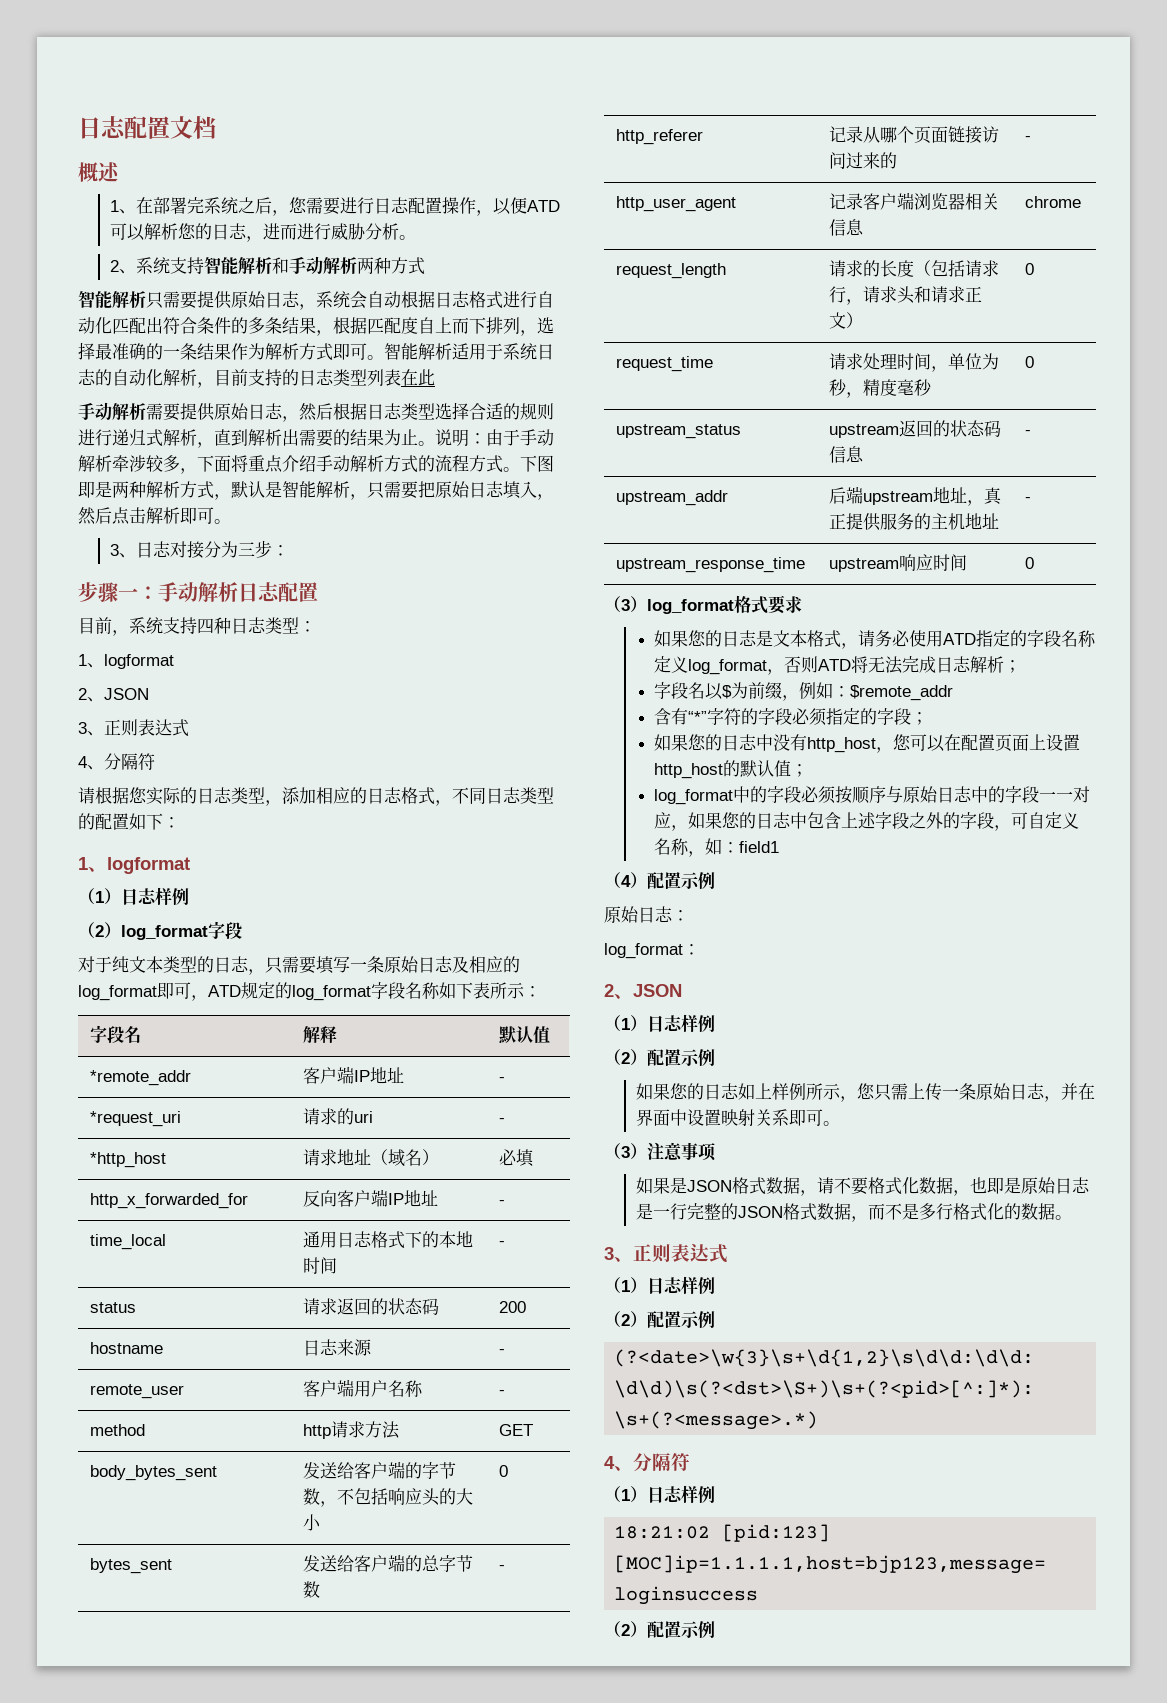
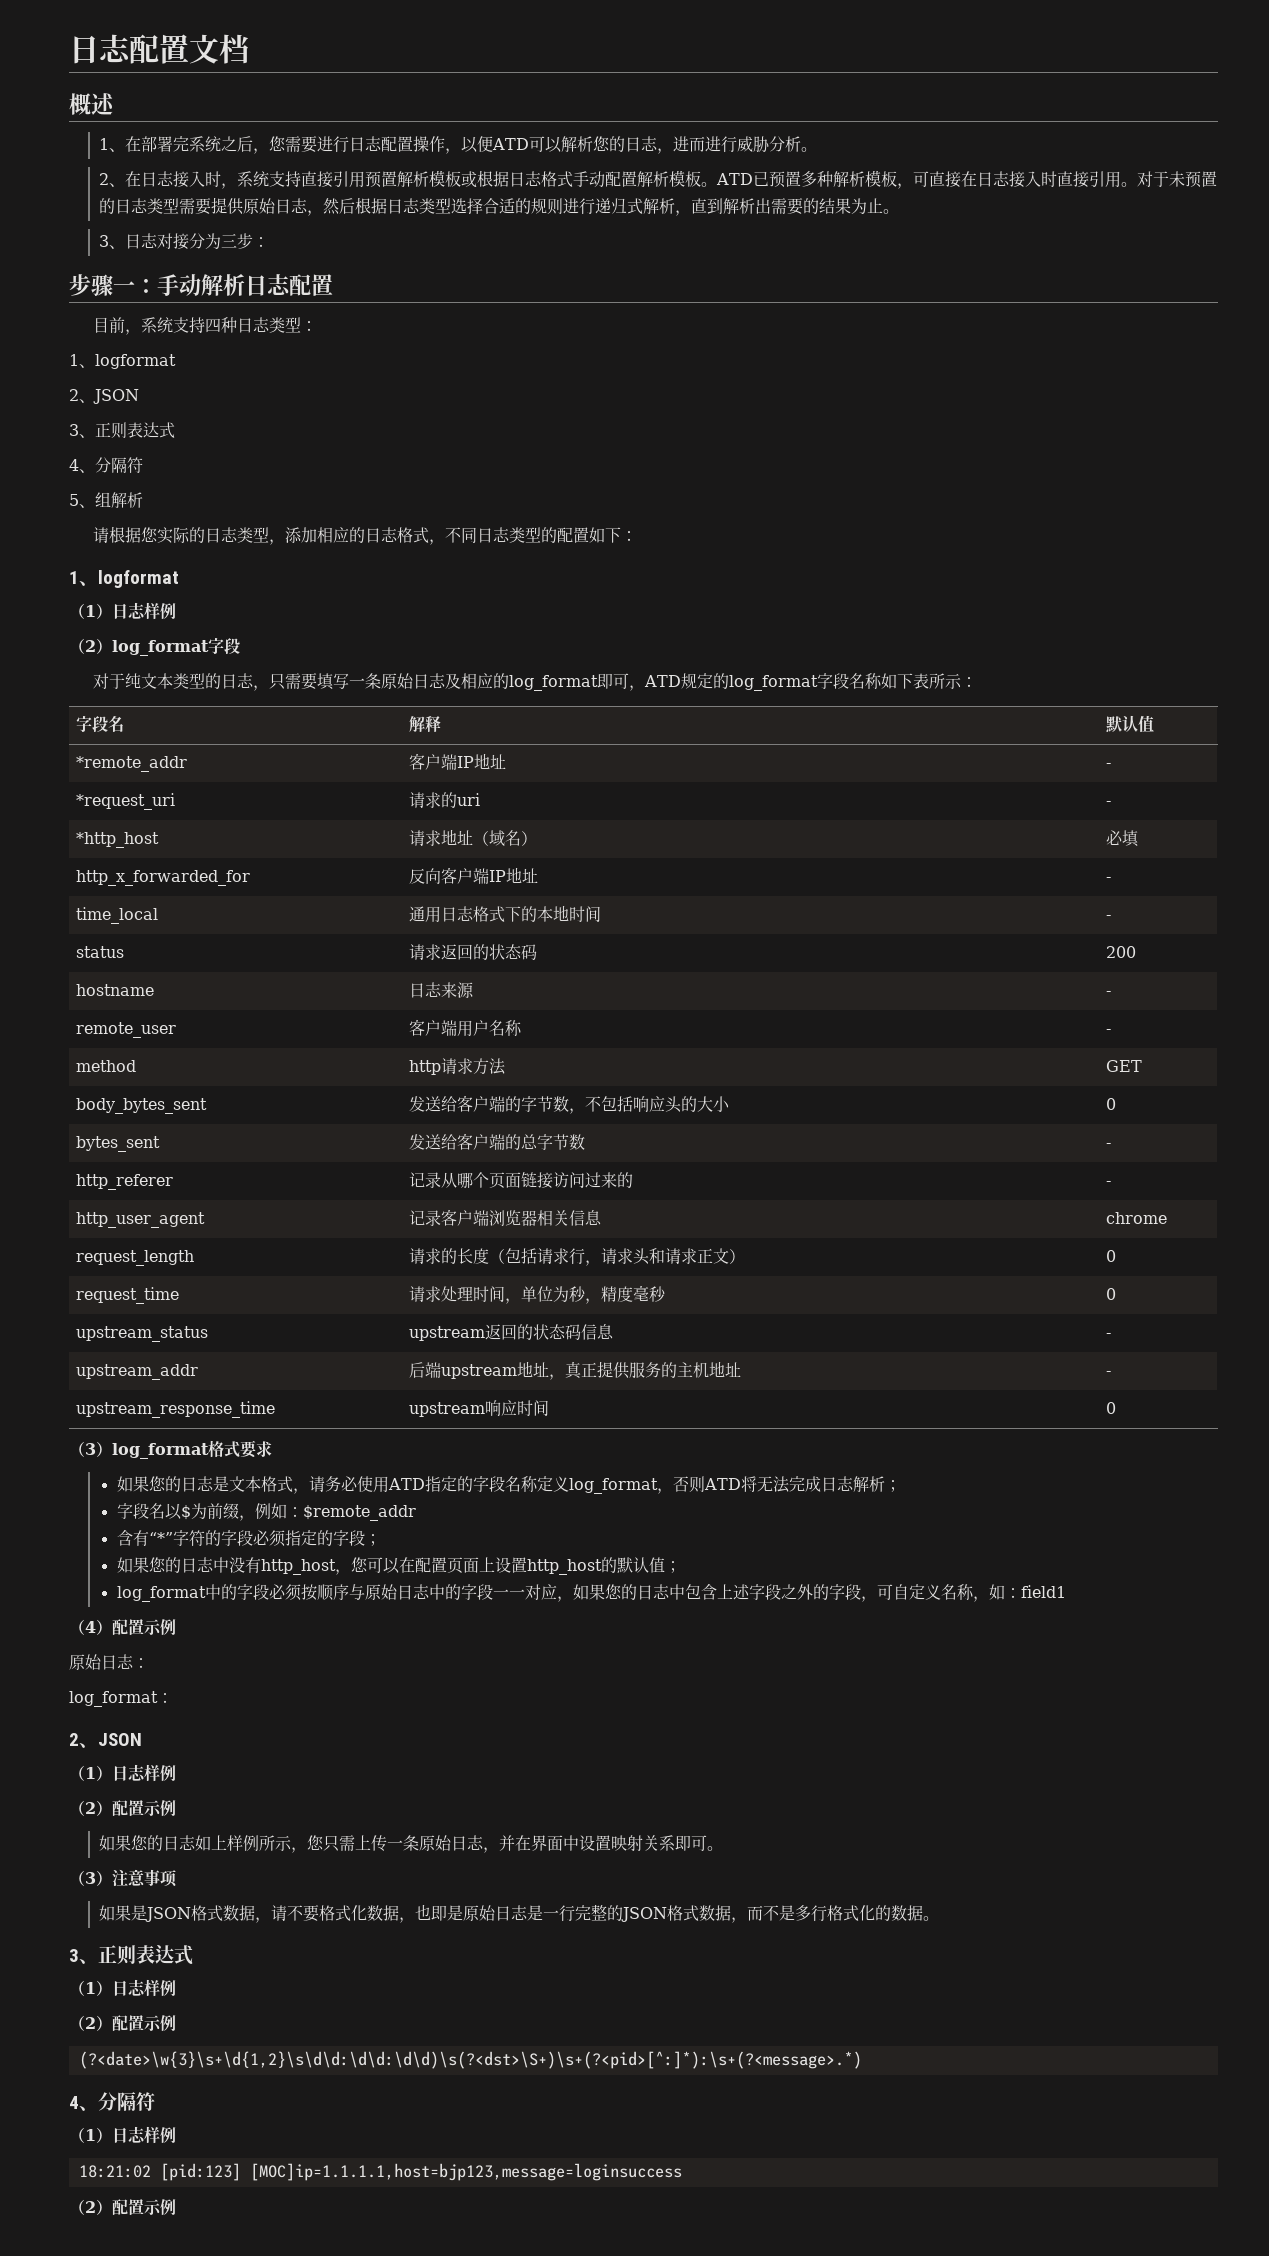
[135,256,425,275] [78,291,554,310] [78,317,554,336] [78,342,554,361] [78,369,435,388] [78,402,146,420] 系统支持智能解析和手动解析两种方式 // 智能解析只需要提供原始日志，系统会自动根据日志格式进行自动化匹配出符合条件的多条结果，根据匹配度自上而下排列，选择最准确的一条结果作为解析方式即可。智能解析适用于系统日志的自动化解析，目前支持的日志类型列表在此 // 手动解析 -> [125,170,1218,189] [99,198,180,214] 在日志接入时，系统支持直接引用预置解析模板或根据日志格式手动配置解析模板。ATD已预置多种解析模板，可直接在日志接入时直接引用。对于未预置的日志类型
[435,429,554,447] [78,455,554,474] [78,481,554,500] [78,507,231,525] 说明：由于手动解析牵涉较多，下面将重点介绍手动解析方式的流程方式。下图即是两种解析方式，默认是智能解析，只需要把原始日志填入，然后点击解析即可。 -> (900, 211) none
(155, 761) none -> [69,492,143,508] // 5、组解析

